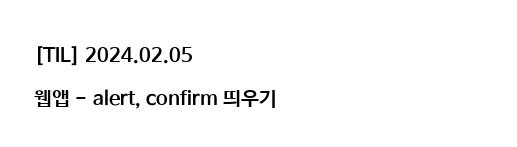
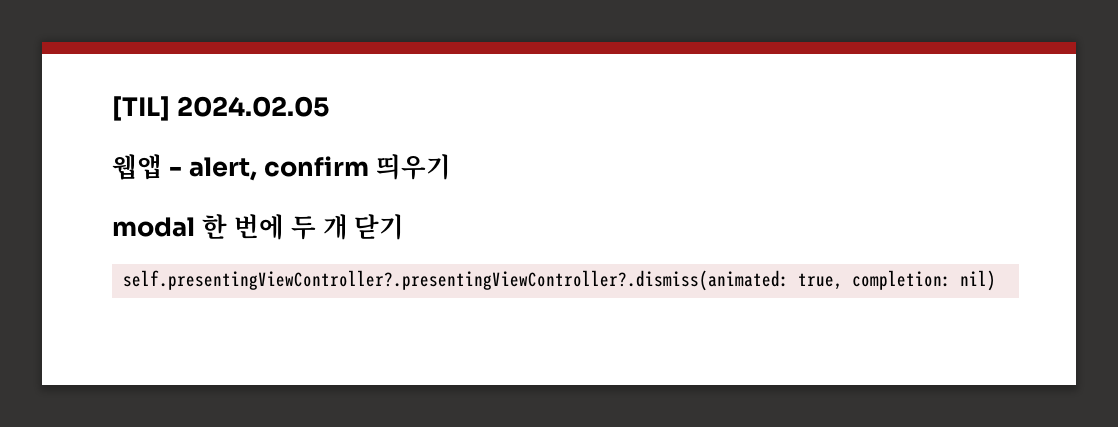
(278, 99) none -> [112,214,405,240] [122,270,996,291] // modal 한 번에 두 개 닫기 // self.presentingViewController?.presentingViewController?.dismiss(animated: true, completion: nil)

